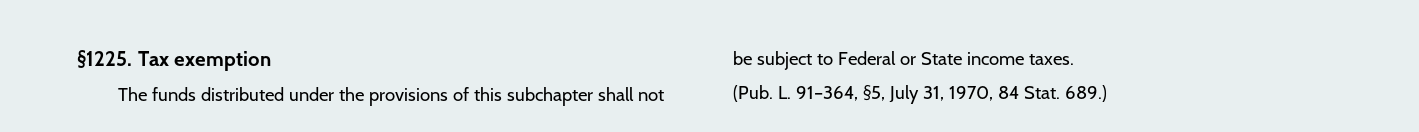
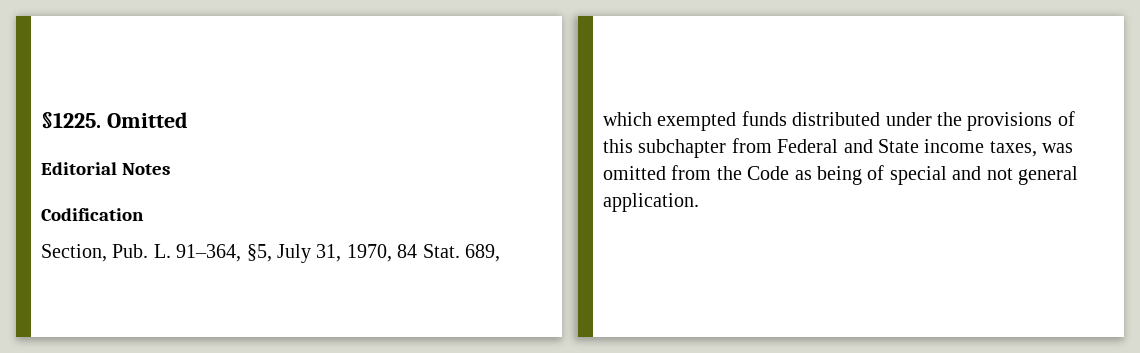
[137,51,272,71] [117,87,147,101] Tax exemption // The -> [106,112,188,128] [41,162,171,175] [41,208,144,221] [41,244,500,263] [603,112,737,131] Omitted // Editorial Notes // Codification // Section, Pub. L. 91–364, §5, July 31, 1970, 84 Stat. 689, which exempted
[597,87,664,101] [733,51,1074,70] [733,85,1107,104] shall not be subject to Federal or State income taxes. // (Pub. L. 91–364, §5, July 31, 1970, 84 Stat. 689.) -> [731,138,1074,157] [603,165,1078,185] [603,193,699,212] from Federal and State income taxes, was omitted from the Code as being of special and not general application.

